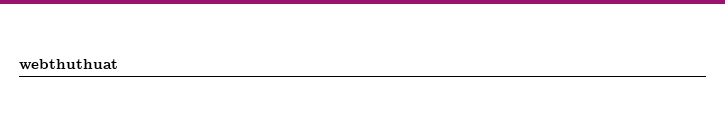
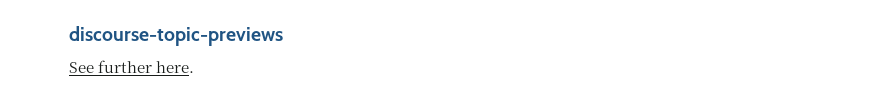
[19,59,118,70] webthuthuat -> [69,26,283,46] [69,60,195,73] discourse-topic-previews // See further here.

